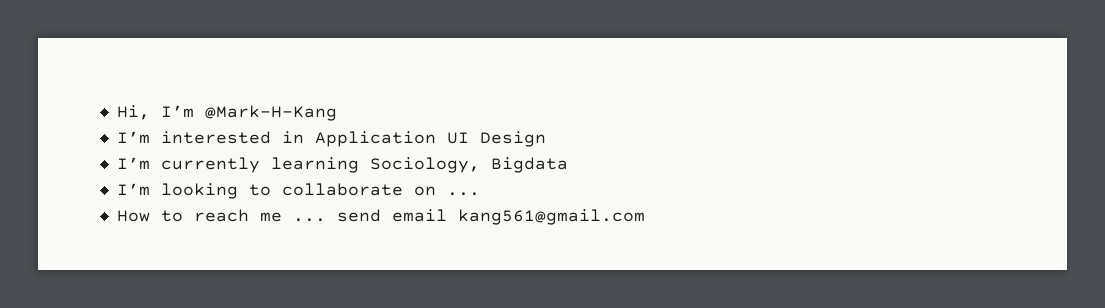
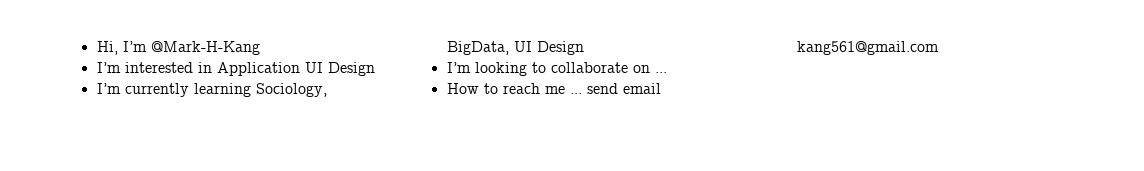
[490,157,568,173] Bigdata -> [446,41,584,55] BigData, UI Design

